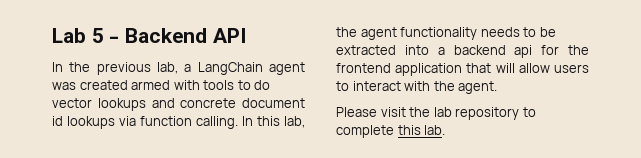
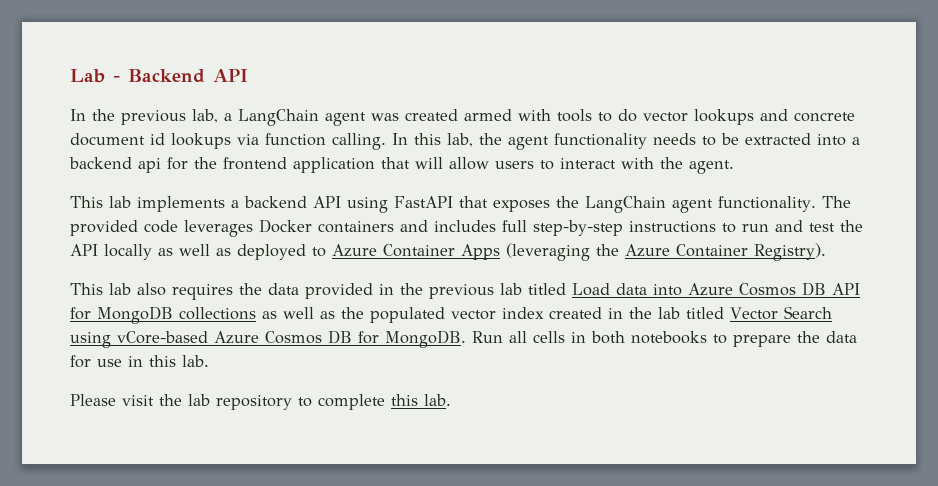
[91,28,104,43] 5 -> (105, 76) none
(498, 87) none -> [70,196,851,213] [70,219,863,237] [70,243,826,261] [70,282,860,300] [70,306,832,324] [70,330,857,348] [70,355,209,368] // This lab implements a backend API using FastAPI that exposes the LangChain agent functionality. The provided code leverages Docker containers and includes full step-by-step instructions to run and test the API locally as well as deployed to Azure Container Apps (leveraging the Azure Container Registry). // This lab also requires the data provided in the previous lab titled Load data into Azure Cosmos DB API for MongoDB collections as well as the populated vector index created in the lab titled Vector Search using vCore-based Azure Cosmos DB for MongoDB. Run all cells in both notebooks to prepare the data for use in this lab.

